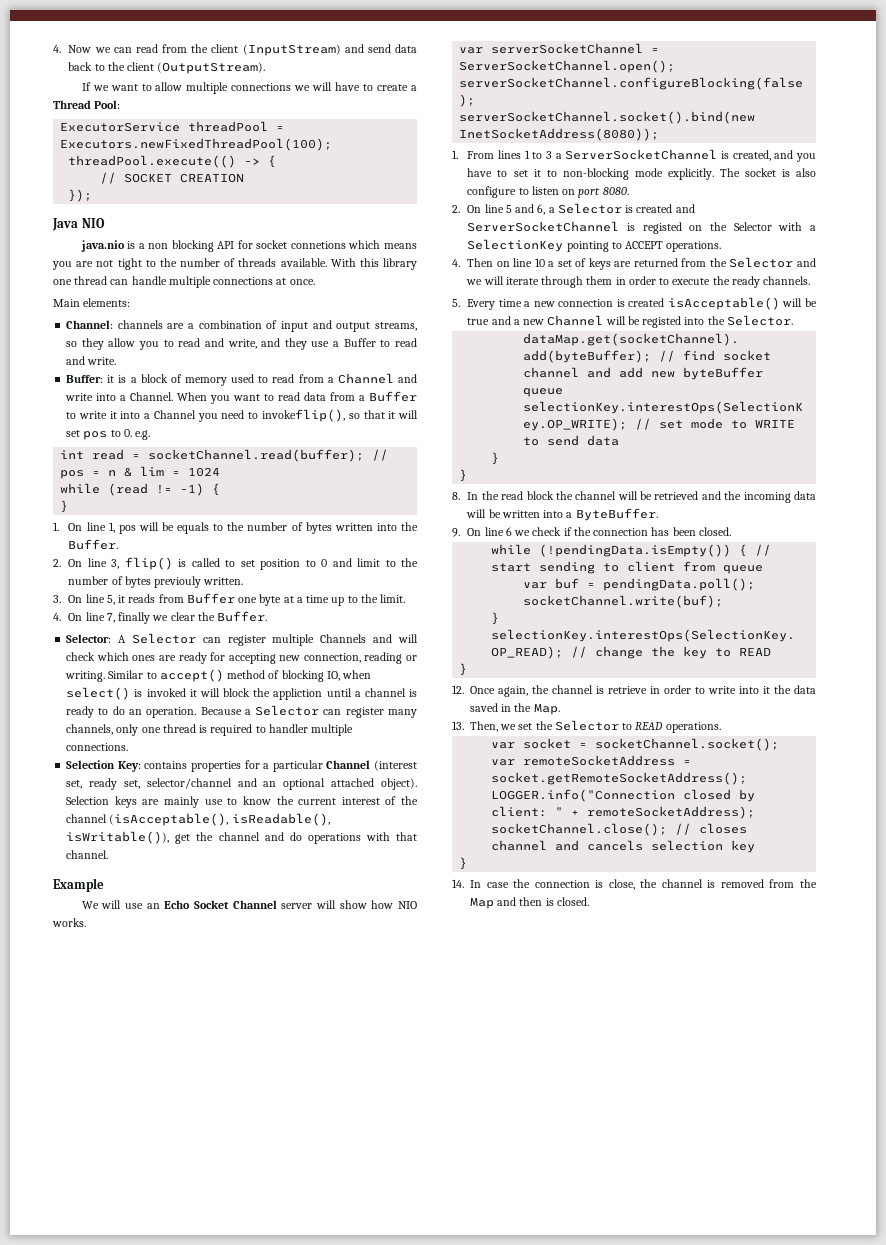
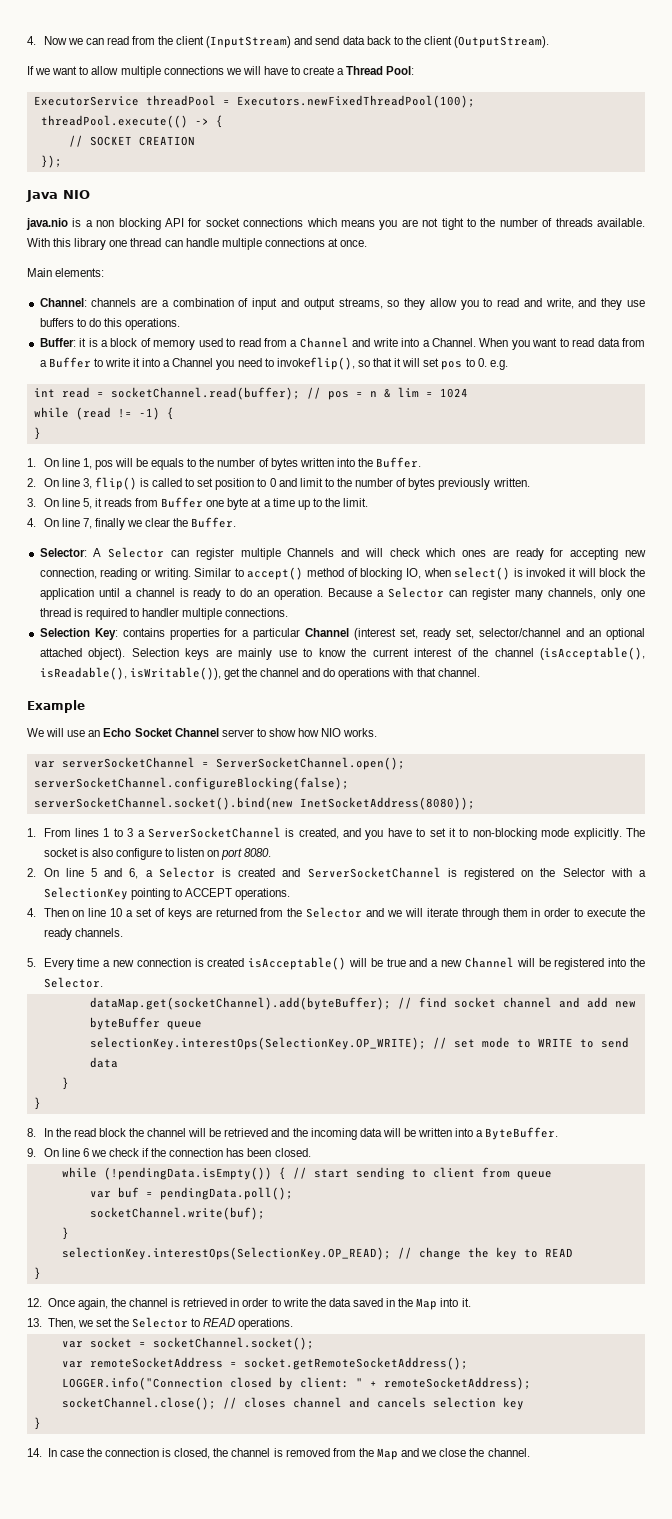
[290,241,346,249] connetions -> [243,218,304,227] connections
[333,338,418,347] [66,356,117,365] a Buffer to read and write. -> [39,318,181,330] buffers to do this operations.
[154,576,202,588] previouly -> [438,478,491,490] previously
[273,688,323,700] appliction -> [39,588,94,600] application
[316,900,337,909] will -> [256,728,266,737] to
[642,222,682,234] registed -> [463,868,514,880] registered
[642,316,682,328] registed -> [554,958,605,970] registered
[608,686,647,694] retrieve -> [183,1298,228,1307] retrieved
[739,686,770,694] into it -> (308, 1302) none
[533,703,560,715] Map. -> [416,1298,471,1310] Map into it.
[608,879,635,890] close, -> [174,1448,211,1459] closed,
[519,897,589,906] then is closed. -> [421,1448,530,1457] we close the channel.

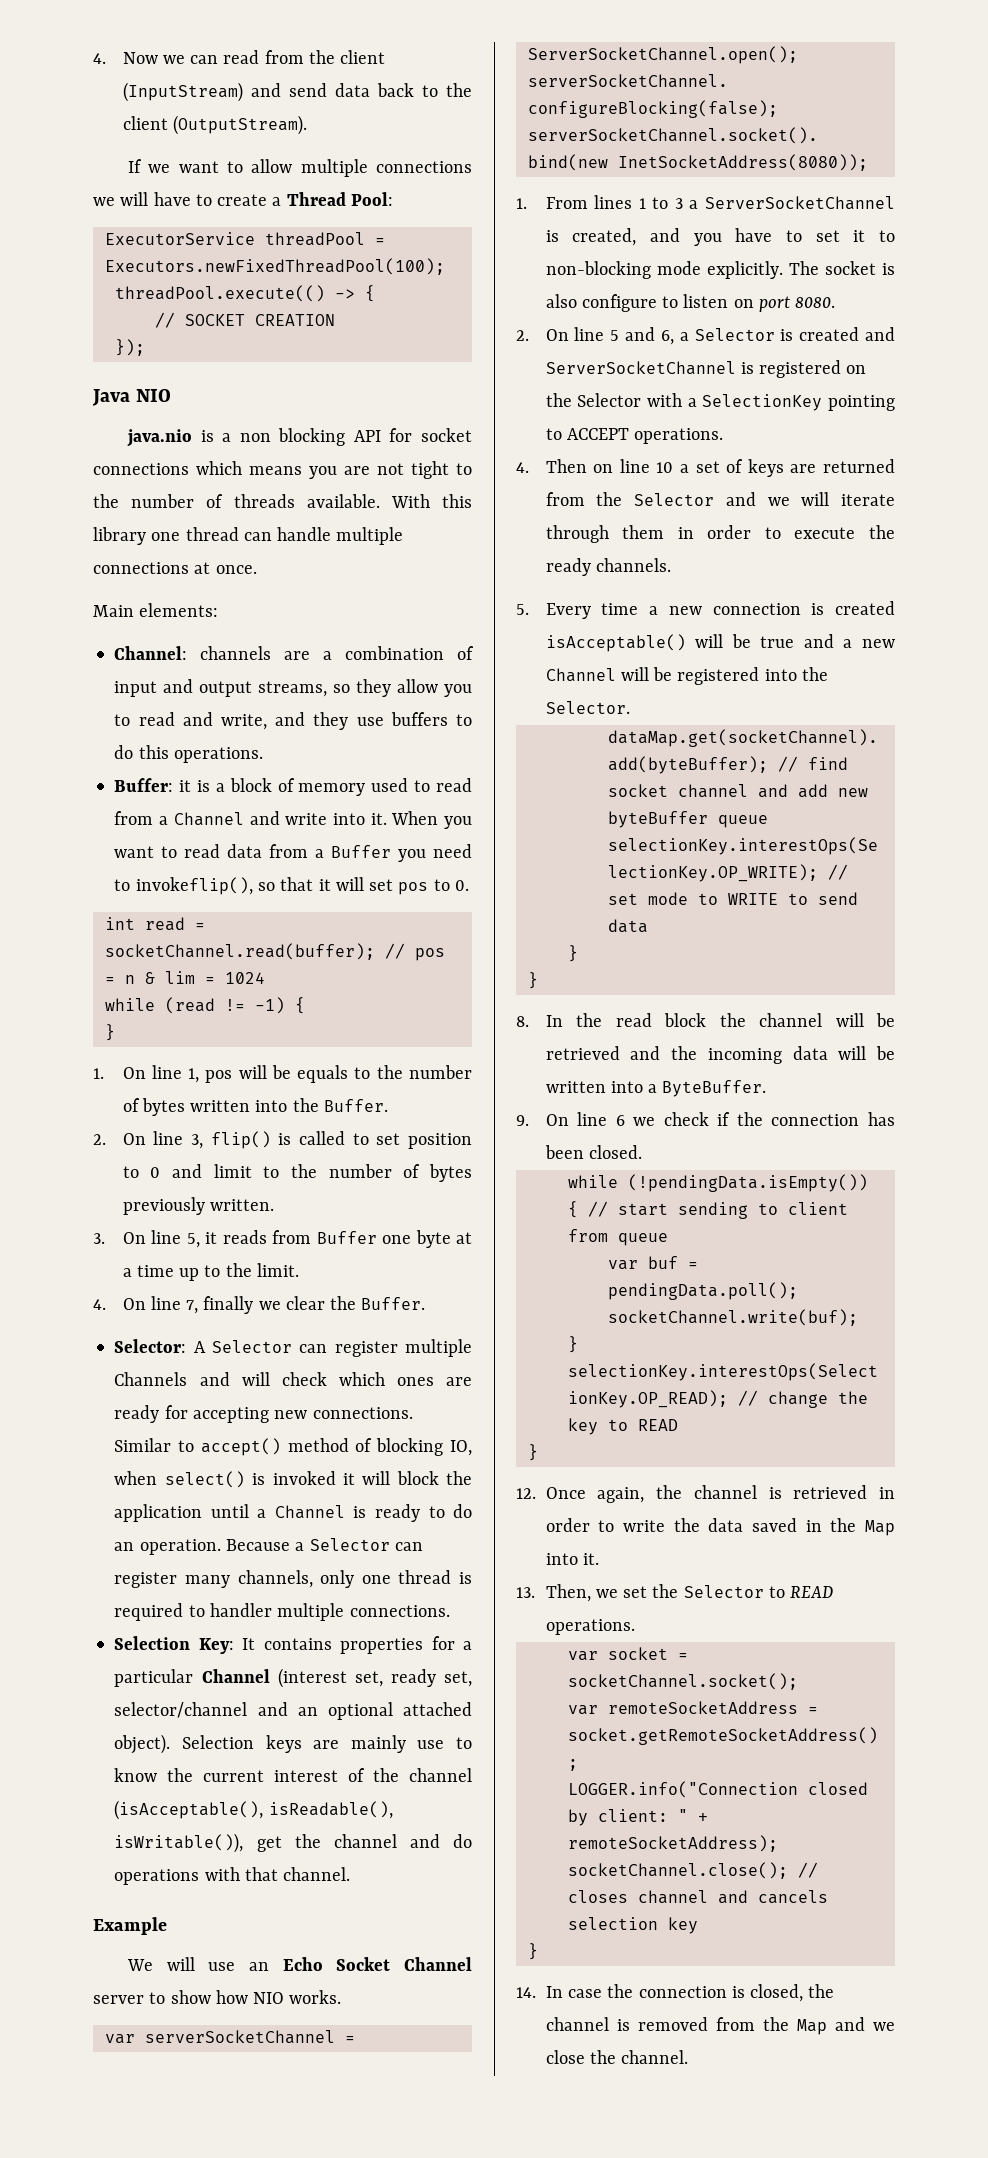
[422,338,476,347] a Channel. -> [370,813,387,825] it.
[93,358,214,367] to write it into a Channel -> (392, 851) none
[489,360,508,370] e.g. -> (469, 885) none
[39,568,191,580] connection, reading or writing. -> [312,1407,413,1419] connections.
[135,588,175,597] channel -> [274,1505,345,1519] Channel
(118, 634) none -> [242,1638,256,1650] It

